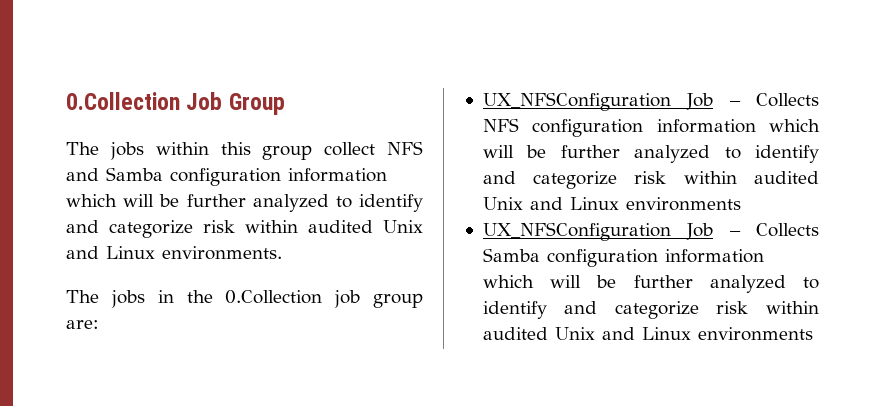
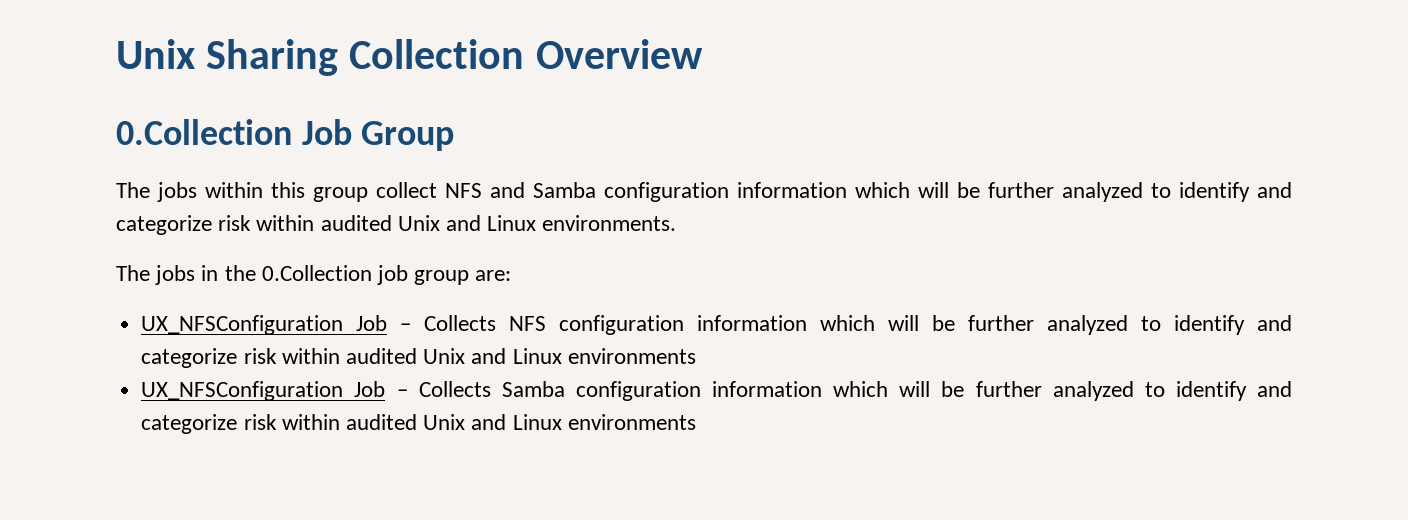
(66, 101) none -> [116,39,703,76] Unix Sharing Collection Overview //

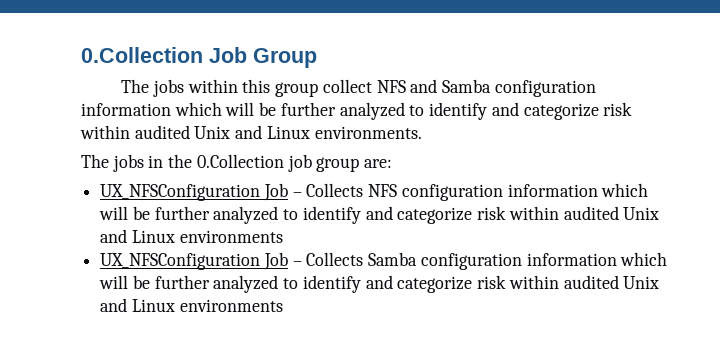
[116,39,703,76] Unix Sharing Collection Overview // -> (81, 55) none

